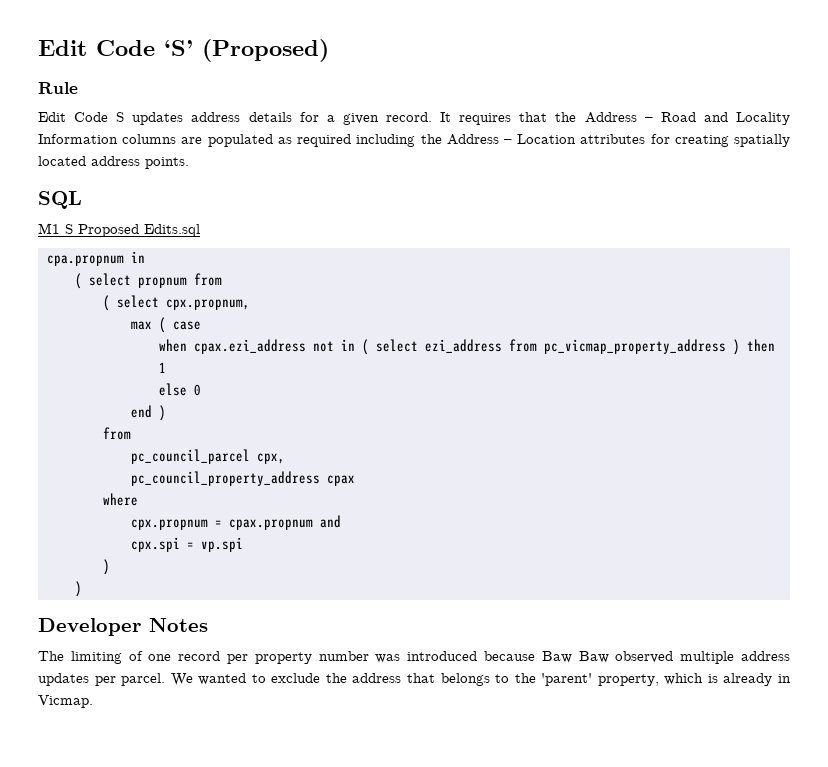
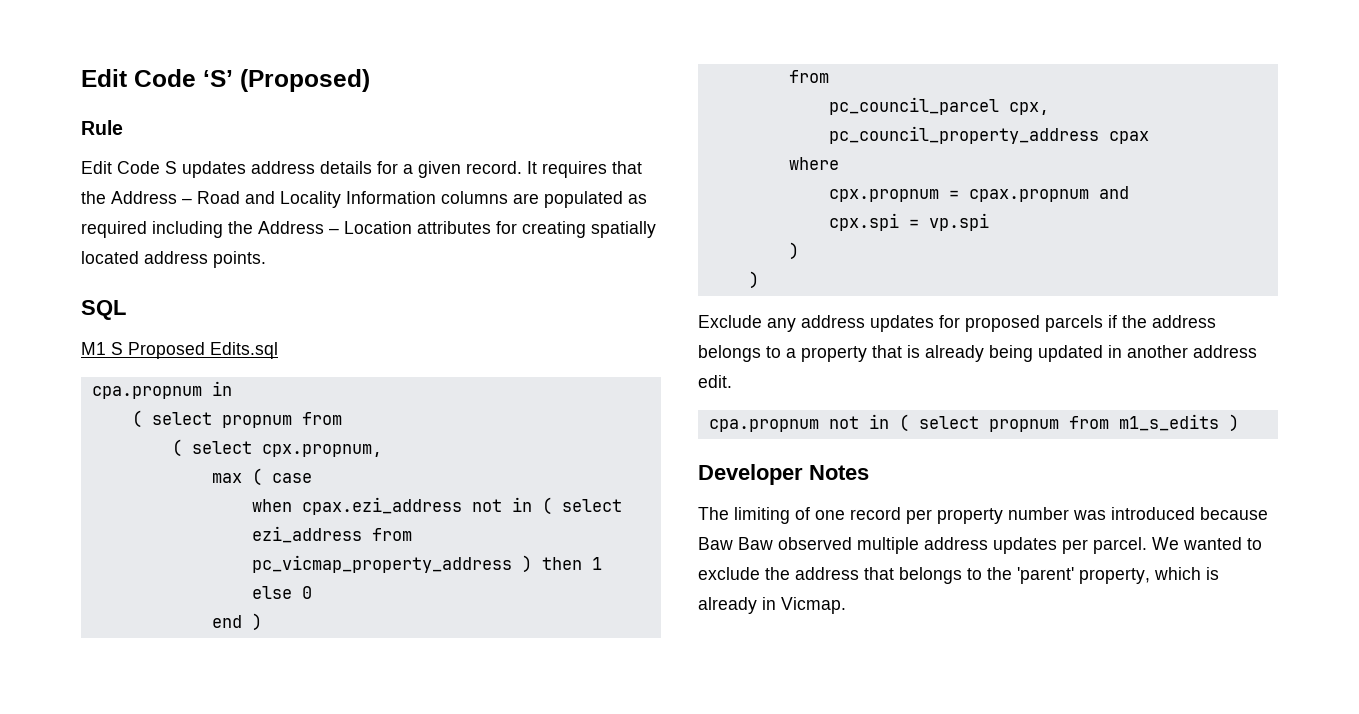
(82, 589) none -> [698,315,1216,332] [698,345,1257,362] [698,375,732,388] [708,414,1239,432] // Exclude any address updates for proposed parcels if the address belongs to a property that is already being updated in another address edit. // cpa.propnum not in ( select propnum from m1_s_edits )

